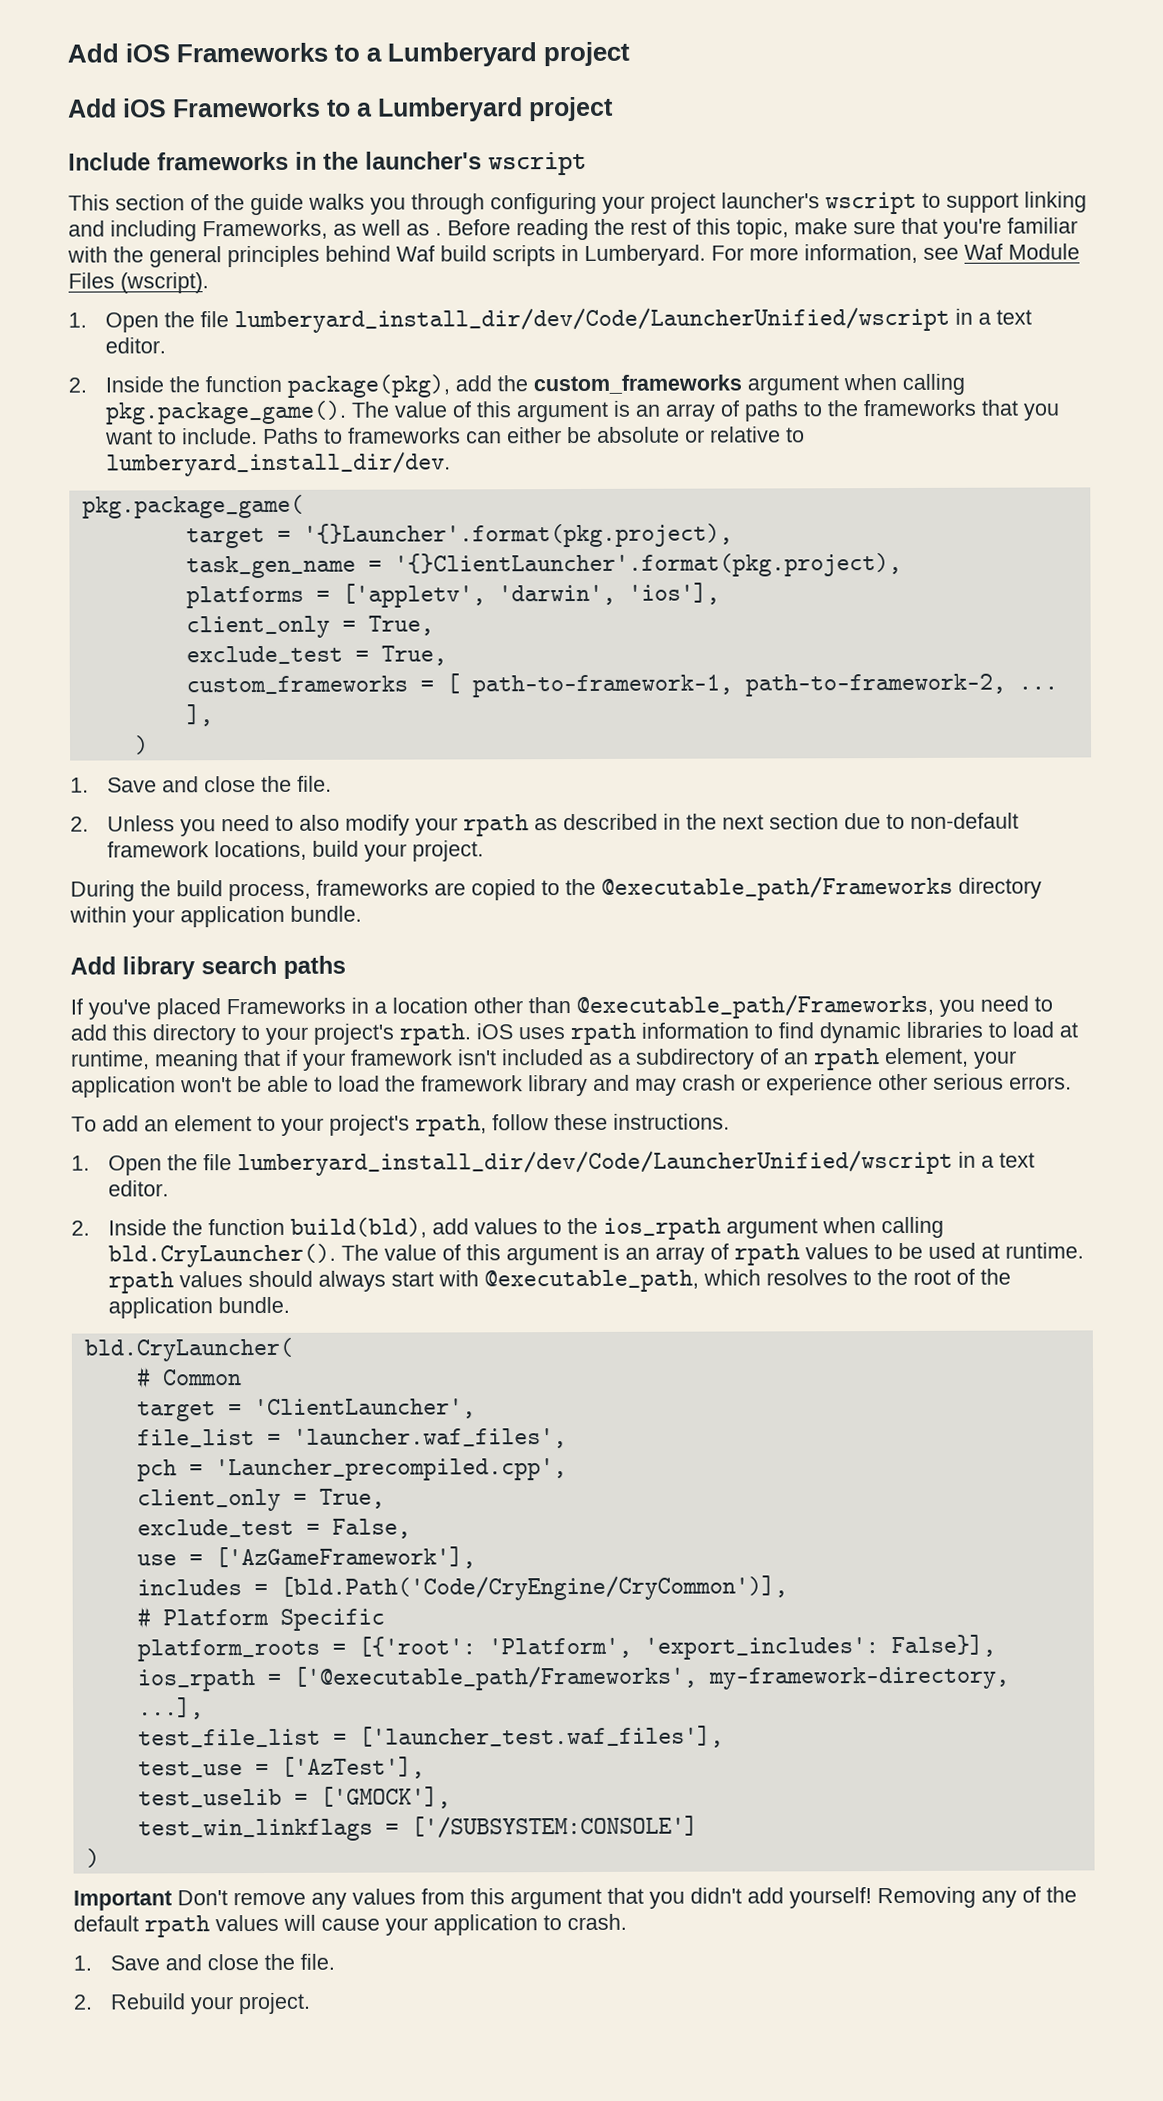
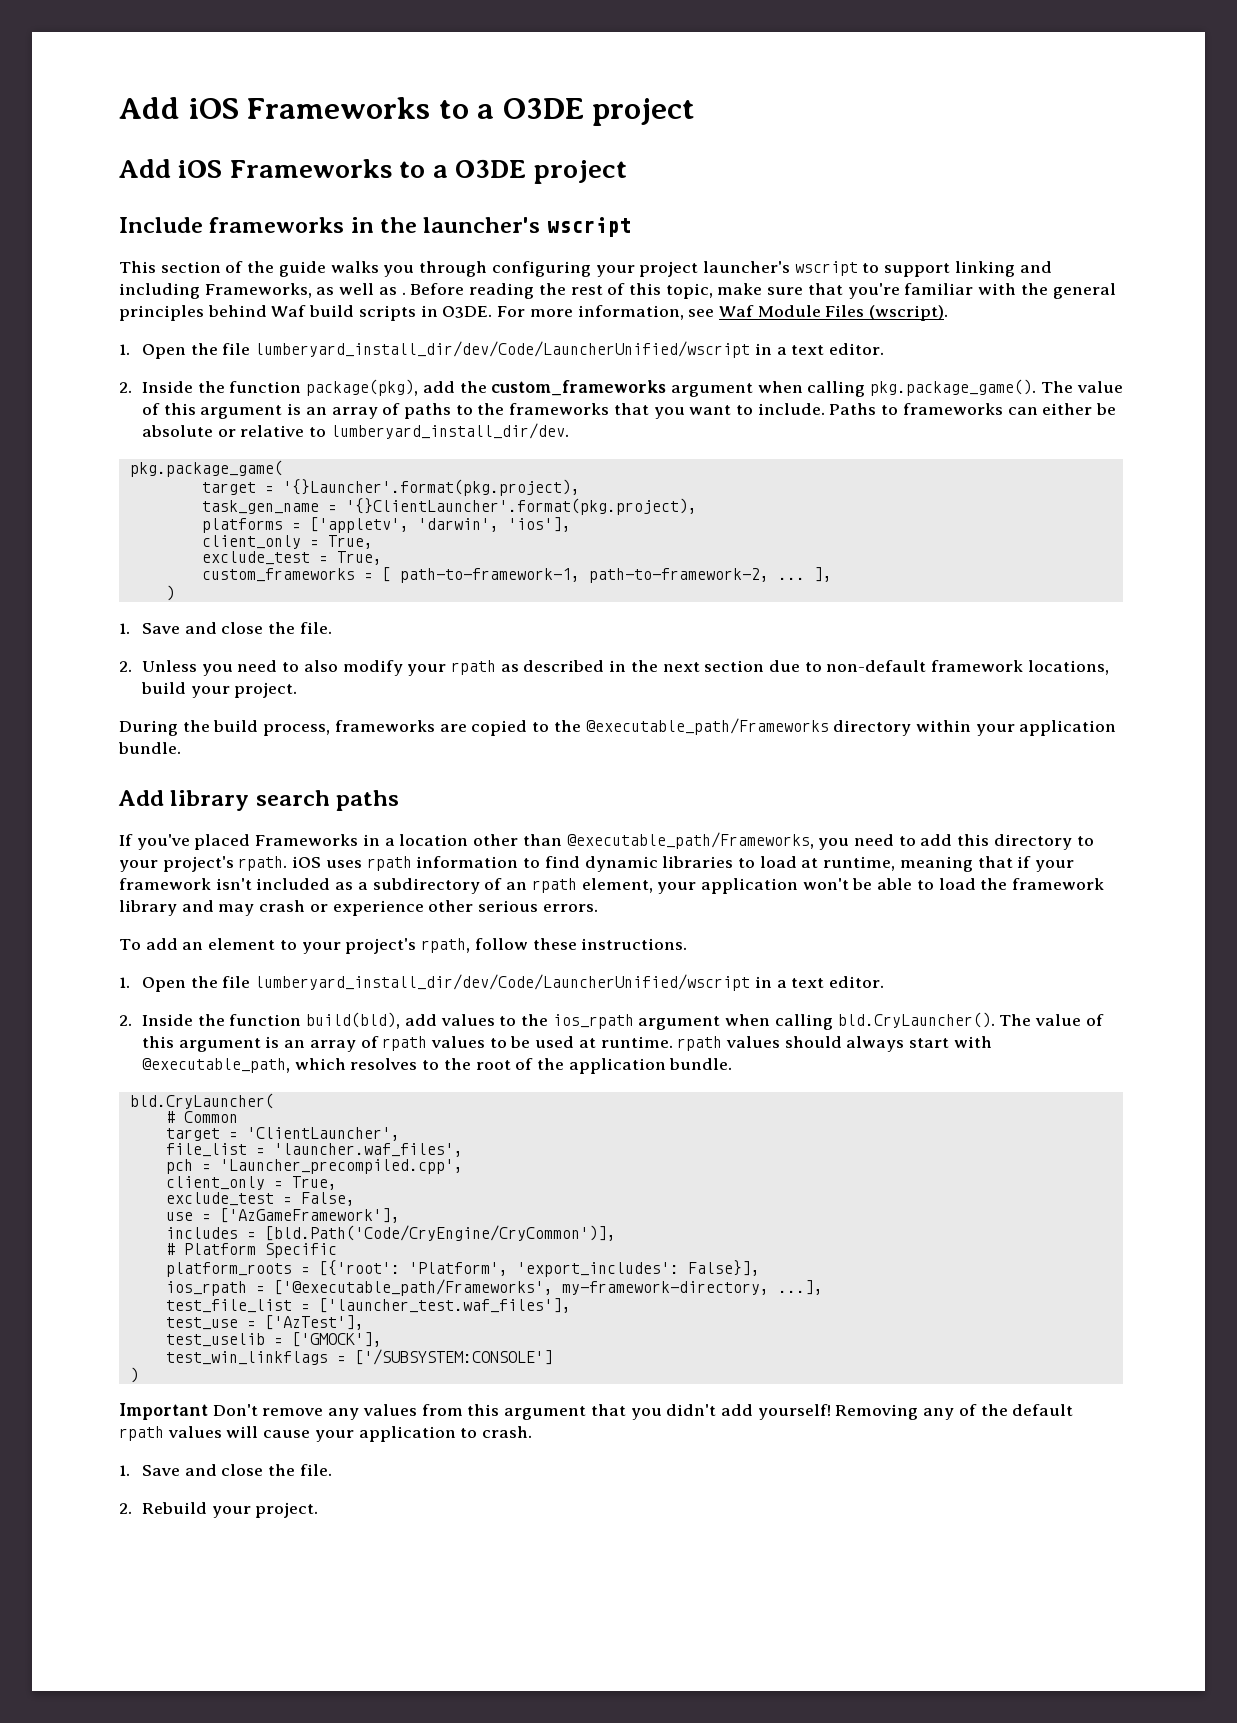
[67,42,538,67] Add iOS Frameworks to a Lumberyard -> [119,97,584,119] Add iOS Frameworks to a O3DE
[378,97,523,122] Lumberyard -> [455,159,527,178] O3DE
[584,244,706,266] Lumberyard. -> [442,306,493,318] O3DE.

